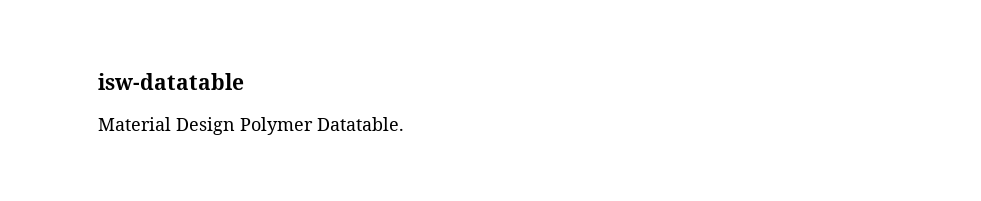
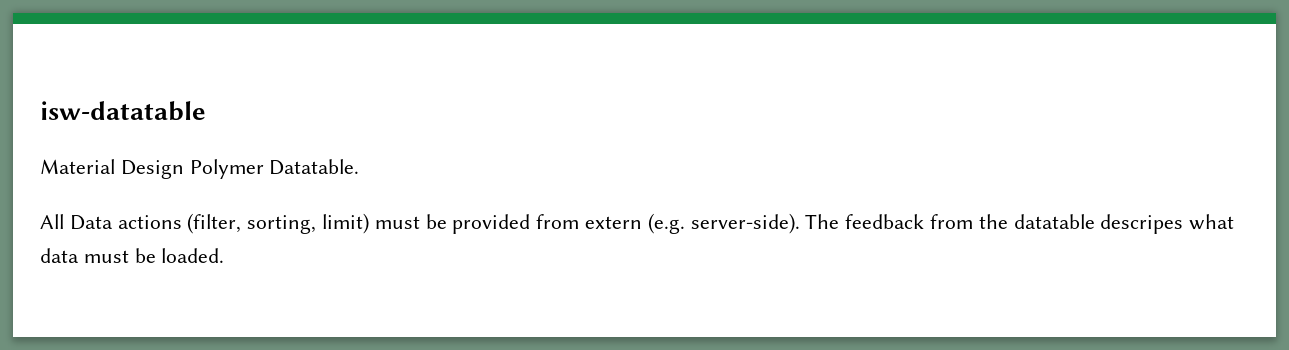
(404, 124) none -> [40,213,1235,234] [40,248,225,263] // All Data actions (filter, sorting, limit) must be provided from extern (e.g. server-side). The feedback from the datatable descripes what data must be loaded.

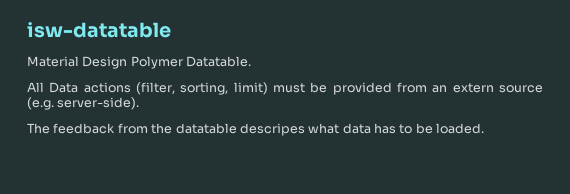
[585,216,643,229] extern -> [432,83,543,93] an extern source
(800, 223) none -> (140, 103) //
[83,250,129,263] must -> [374,123,413,134] has to

